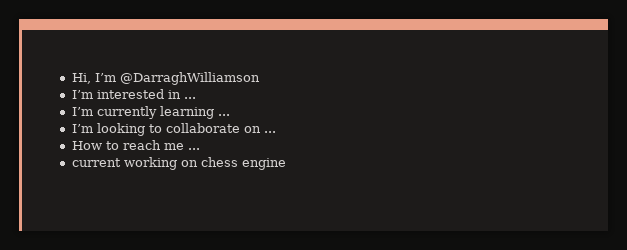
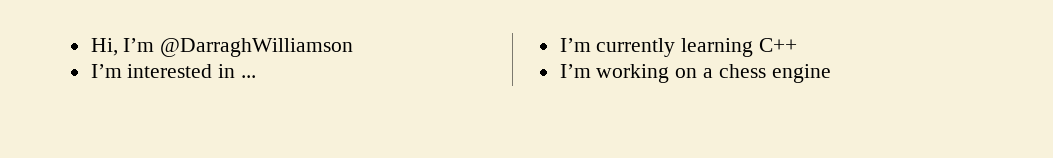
[217,114,230,116] [71,123,276,136] [71,140,200,150] [71,158,121,167] ... // I’m looking to collaborate on ... // How to reach me ... // current -> [759,38,798,52] [559,64,591,78] C++ // I’m
(198, 163) none -> [703,68,714,78] a

